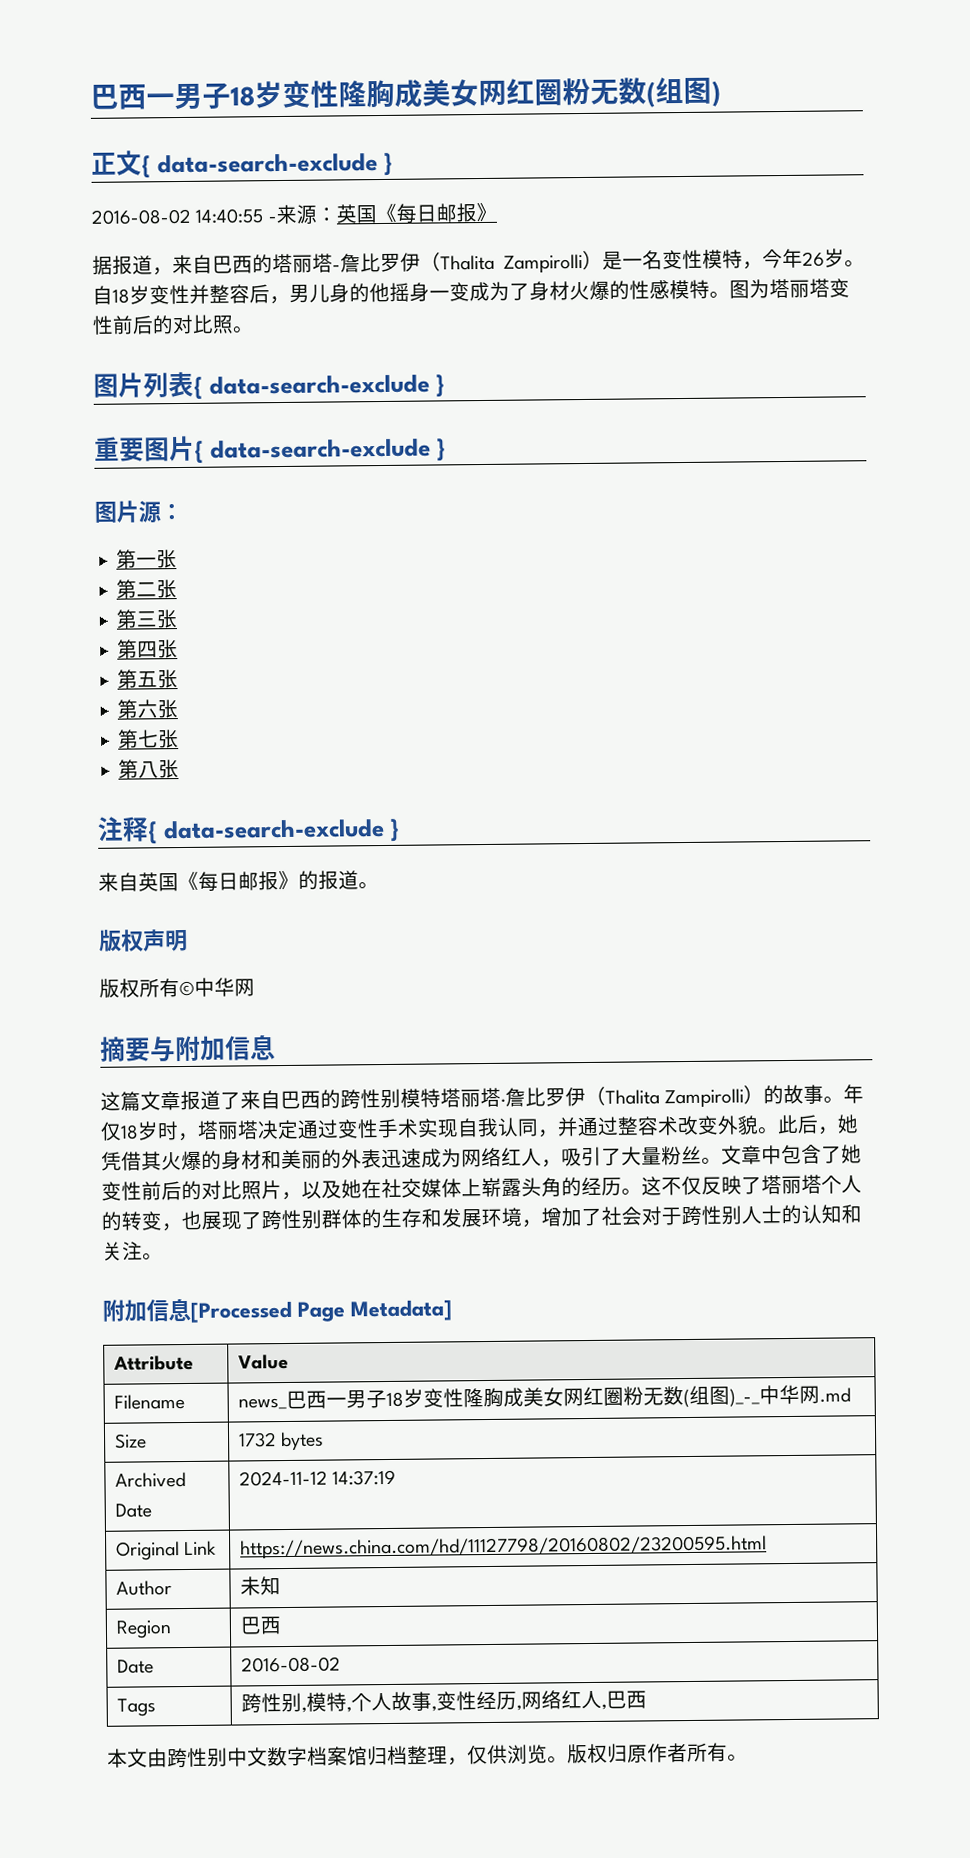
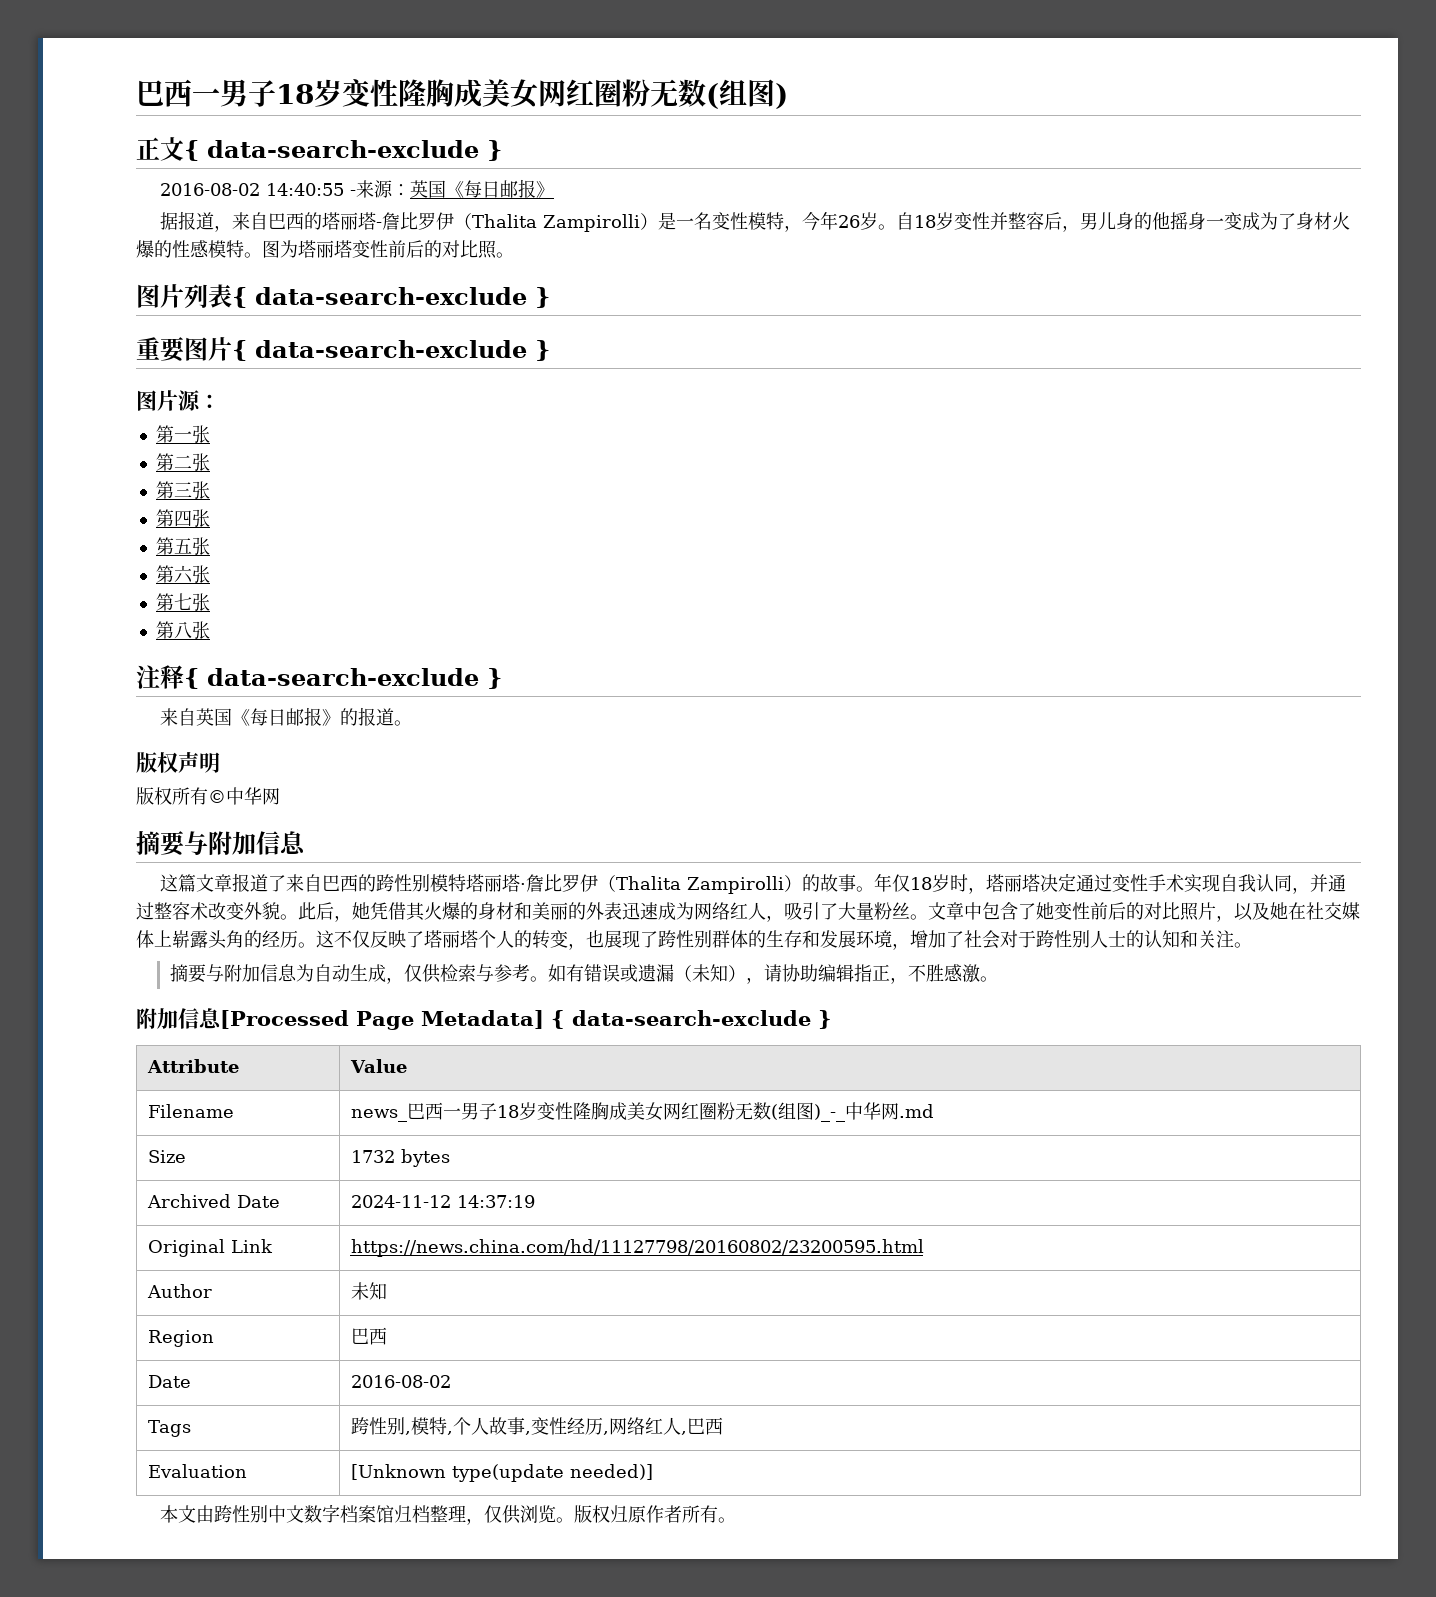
(163, 1256) none -> [169,964,998,984] // 摘要与附加信息为自动生成，仅供检索与参考。如有错误或遗漏（未知），请协助编辑指正，不胜感激。
(452, 1310) none -> [551,1010,832,1029] { data-search-exclude }
(648, 1699) none -> [147,1464,247,1478] [350,1464,653,1482] // Evaluation | [Unknown type(update needed)]

